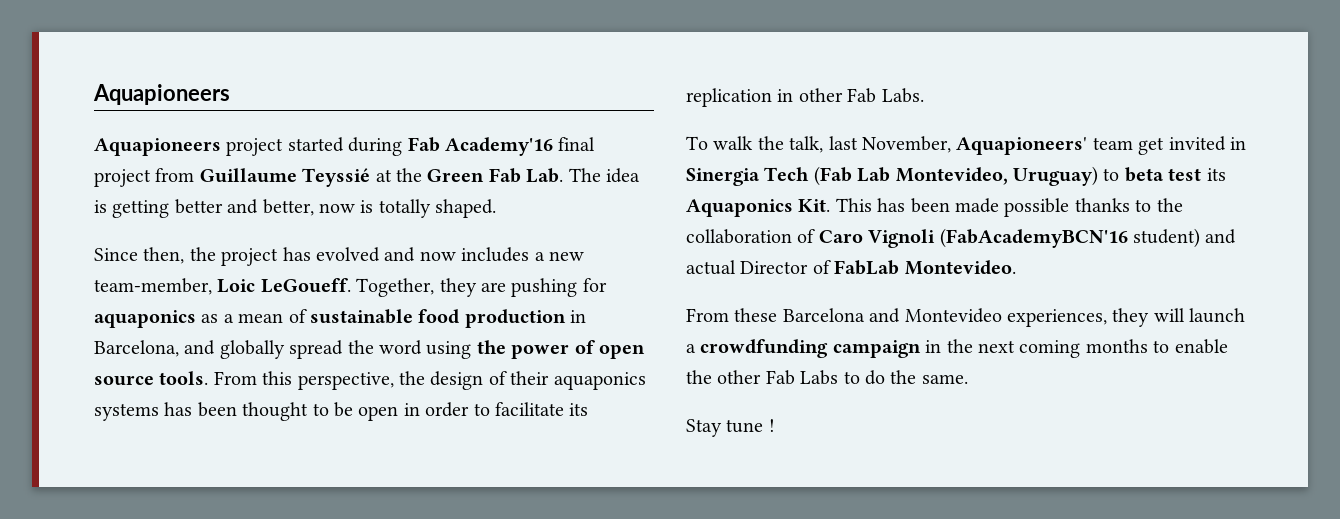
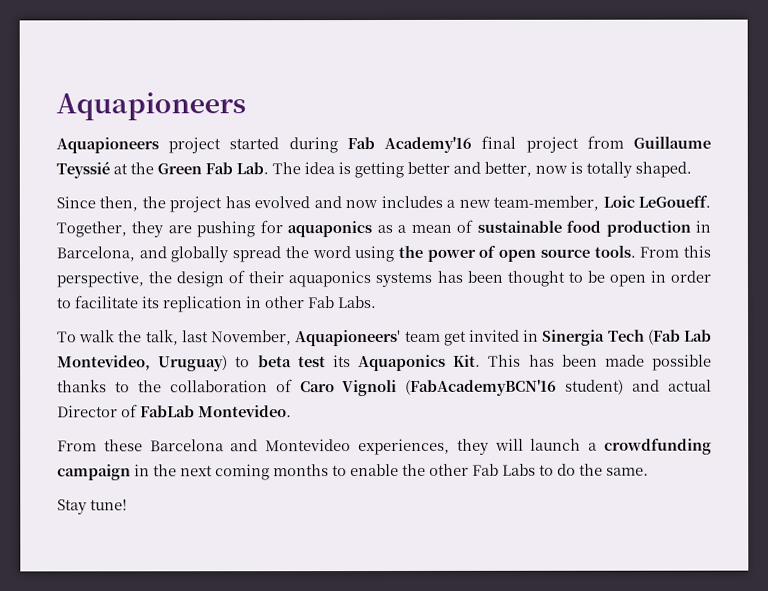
[726,419,775,433] tune ! -> [90,499,127,511] tune!

